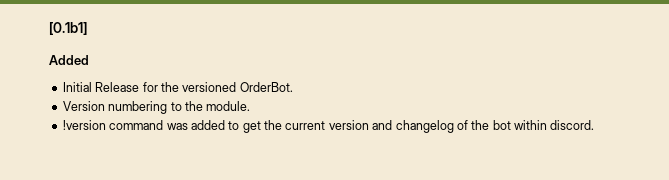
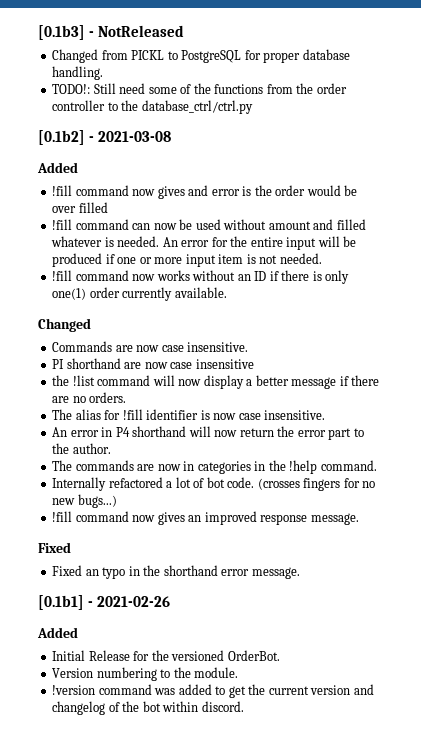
(49, 28) none -> [38,25,184,40] [52,49,350,63] [52,66,104,80] [52,83,347,94] [52,100,253,114] [38,130,171,145] [37,162,78,173] [52,185,358,199] [52,202,108,213] [52,219,366,230] [51,236,357,250] [52,253,322,267] [52,270,350,284] [52,287,227,301] [38,318,91,332] [52,341,249,352] [52,358,254,369] [52,375,380,389] [52,392,127,403] [52,409,326,420] [52,426,364,440] [52,443,111,454] [52,460,377,474] [52,477,376,491] [52,494,117,508] [52,511,359,525] [38,542,71,553] [52,565,300,579] [0.1b3] - NotReleased // Changed from PICKL to PostgreSQL for proper database handling. // TODO!: Still need some of the functions from the order controller to the database_ctrl/ctrl.py // [0.1b2] - 2021-03-08 // Added // !fill command now gives and error is the order would be over filled // !fill command can now be used without amount and filled whatever is needed. An error for the entire input will be produced if one or more input item is not needed. // !fill command now works without an ID if there is only one(1) order currently available. // Changed // Commands are now case insensitive. // PI shorthand are now case insensitive // the !list command will now display a better message if there are no orders. // The alias for !fill identifier is now case insensitive. // An error in P4 shorthand will now return the error part to the author. // The commands are now in categories in the !help command. // Internally refactored a lot of bot code. (crosses fingers for no new bugs...) // !fill command now gives an improved response message. // Fixed // Fixed an typo in the shorthand error message. //
(87, 28) none -> [87,596,170,607] - 2021-02-26

